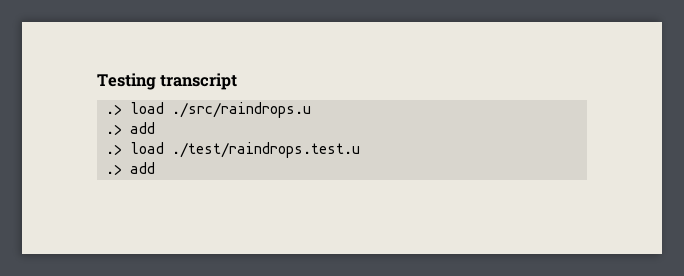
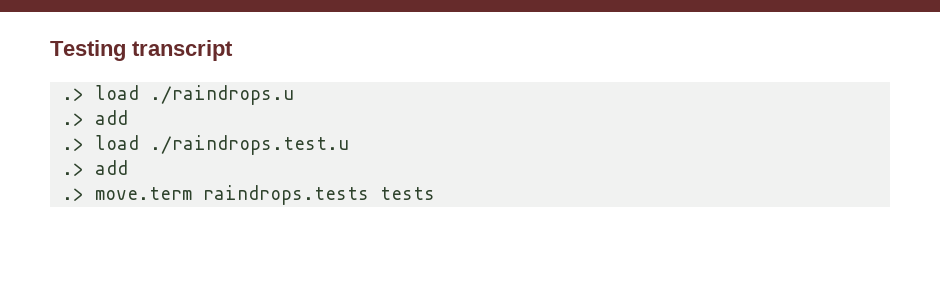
[172,102,311,118] ./src/raindrops.u -> [150,85,294,105] ./raindrops.u
[172,142,360,158] [106,162,155,175] ./test/raindrops.test.u // .> add -> [150,135,349,155] [62,160,128,176] [62,185,435,205] ./raindrops.test.u // .> add // .> move.term raindrops.tests tests

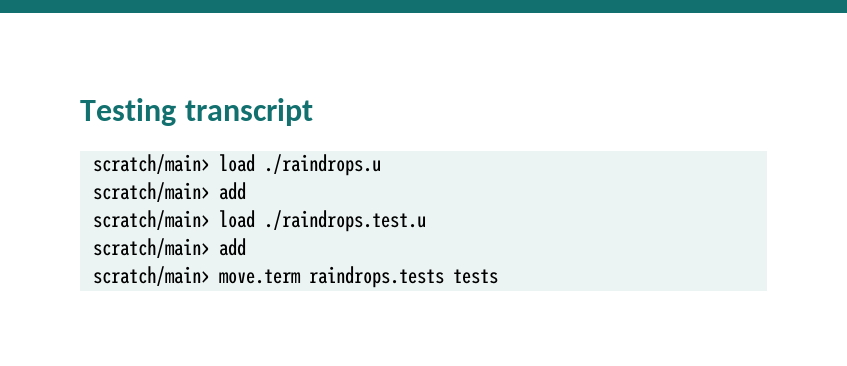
[62,88,84,101] .> -> [92,154,210,174] scratch/main>
[62,110,128,126] [62,138,84,151] .> add // .> -> [92,182,246,202] [92,210,210,230] scratch/main> add // scratch/main>
[62,160,128,176] [62,188,84,201] .> add // .> -> [92,238,246,258] [92,266,210,286] scratch/main> add // scratch/main>

